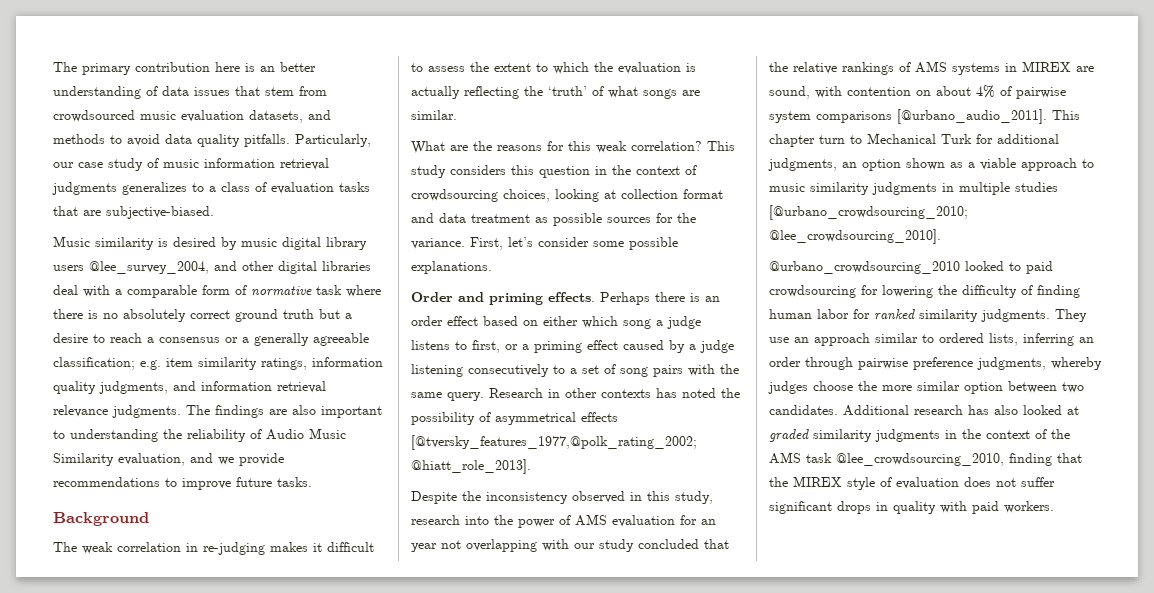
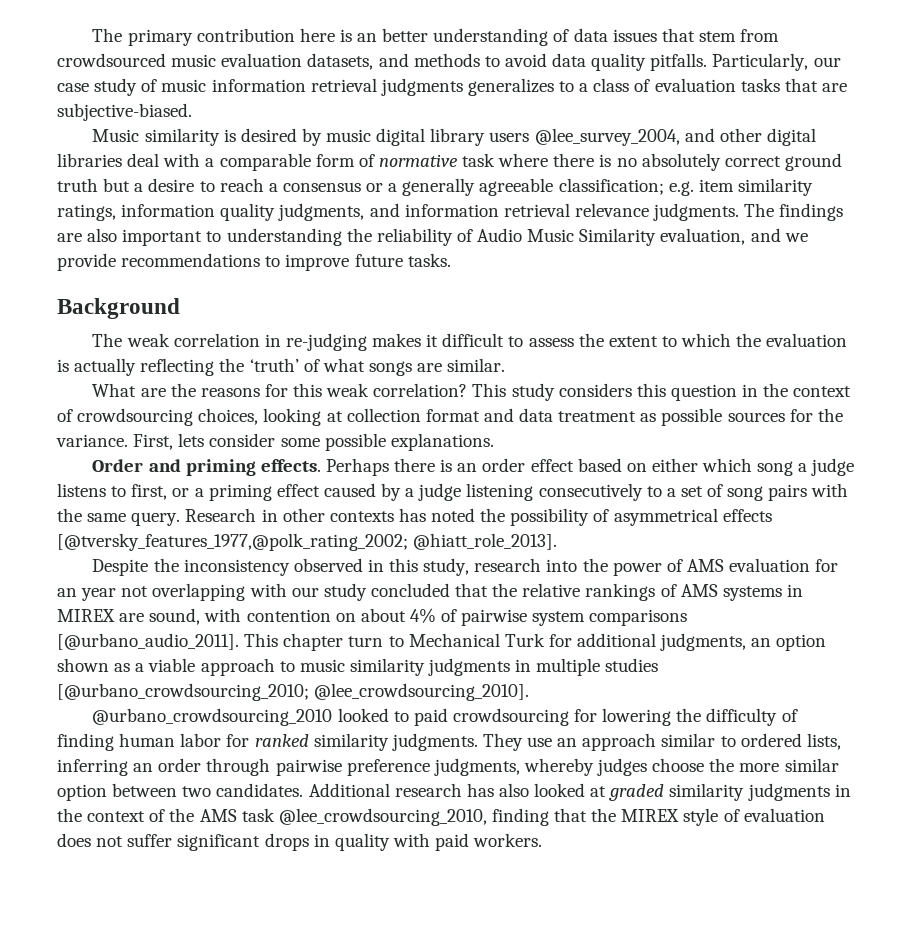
[508,237,533,247] let’s -> [178,433,205,447] lets

